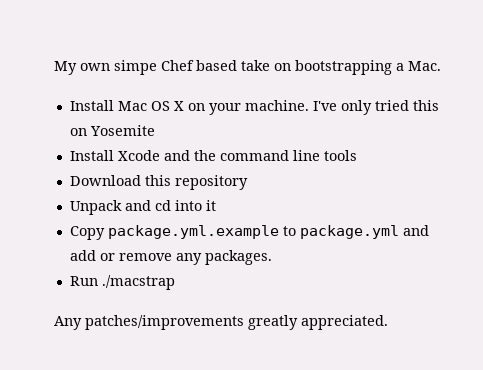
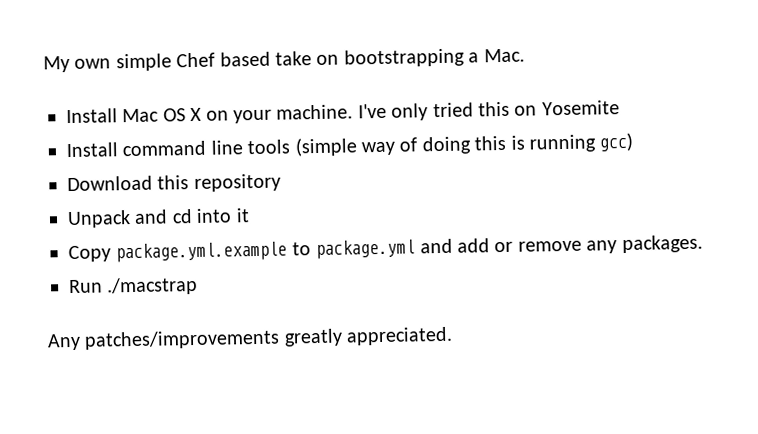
[114,60,157,75] simpe -> [115,53,172,72] simple
[117,150,216,161] Xcode and the -> (118, 150) none
(357, 155) none -> [294,132,634,157] (simple way of doing this is running gcc)

